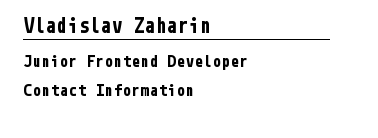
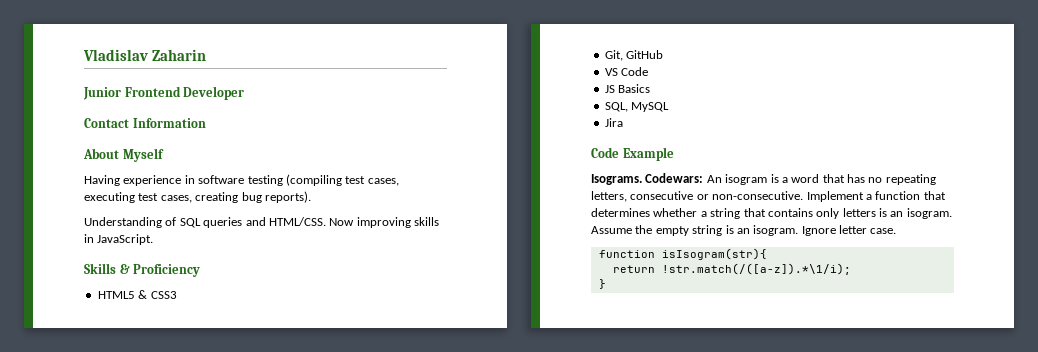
(194, 90) none -> [83,148,164,162] [84,174,399,186] [84,191,311,203] [84,217,439,228] [84,234,154,245] [84,263,201,277] [97,290,177,299] [604,50,664,61] [604,67,649,76] [604,84,651,93] [604,102,670,112] [604,118,623,127] [591,147,674,161] [591,173,936,185] [591,191,946,202] [591,208,952,219] [591,225,897,236] [598,248,767,260] [612,263,851,275] [598,279,606,289] // About Myself // Having experience in software testing (compiling test cases, executing test cases, creating bug reports). // Understanding of SQL queries and HTML/CSS. Now improving skills in JavaScript. // Skills & Proficiency // HTML5 & CSS3 // Git, GitHub // VS Code // JS Basics // SQL, MySQL // Jira // Code Example // Isograms. Codewars: An isogram is a word that has no repeating letters, consecutive or non-consecutive. Implement a function that determines whether a string that contains only letters is an isogram. Assume the empty string is an isogram. Ignore letter case. // function isIsogram(str){ // return !str.match(/([a-z]).*\1/i); // }

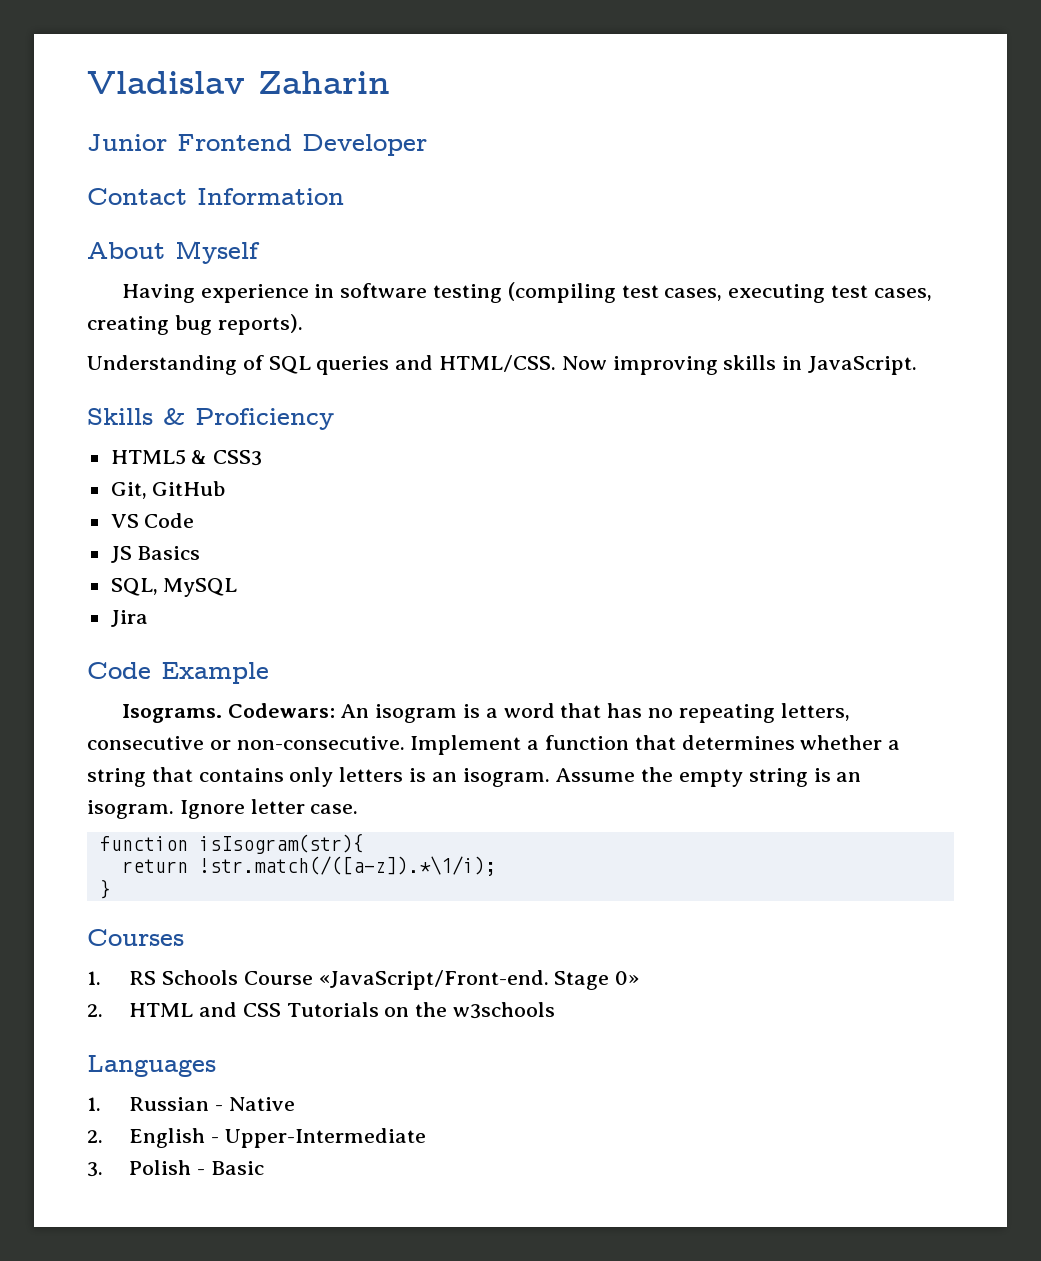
(606, 284) none -> [87,929,184,946] [87,970,640,990] [87,1002,556,1019] [87,1055,216,1077] [87,1097,295,1111] [87,1128,426,1148] [87,1160,264,1177] // Courses // 1. RS Schools Course «JavaScript/Front-end. Stage 0» // 2. HTML and CSS Tutorials on the w3schools // Languages // 1. Russian - Native // 2. English - Upper-Intermediate // 3. Polish - Basic

